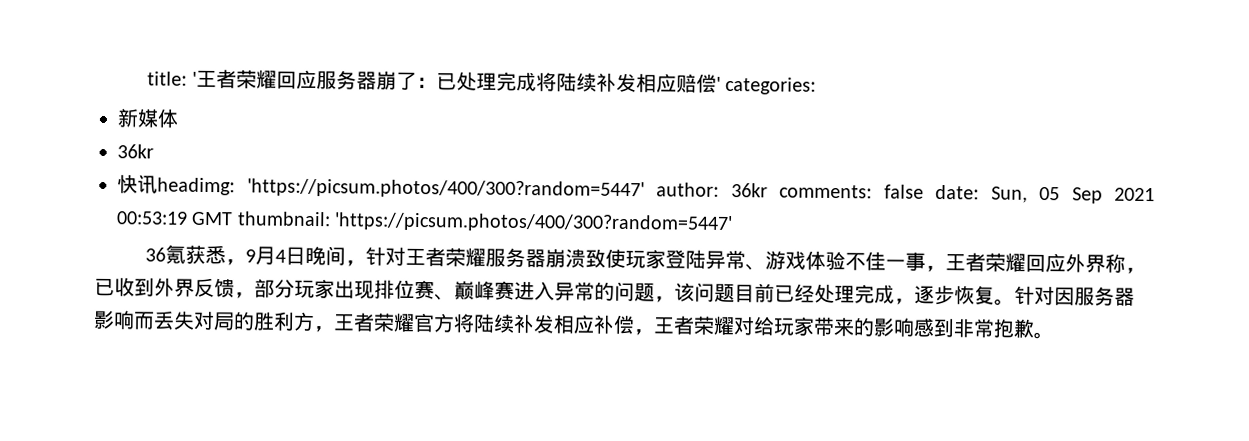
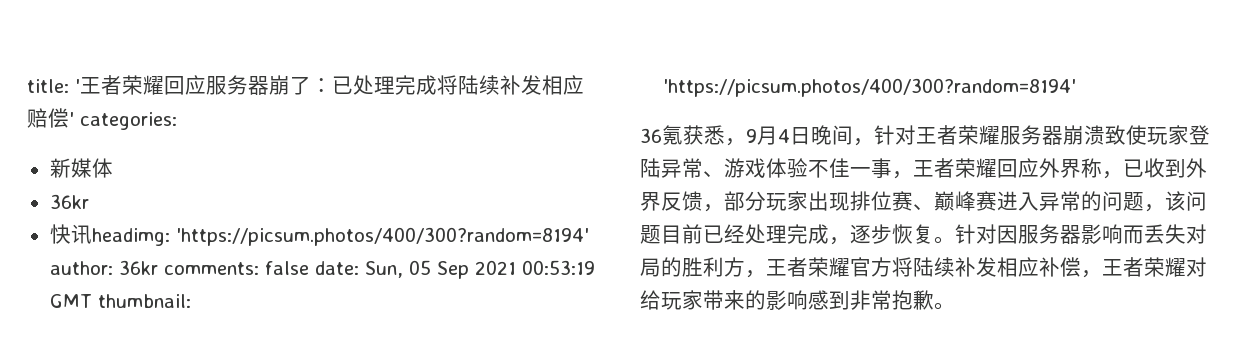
[246,178,645,200] 'https://picsum.photos/400/300?random=5447' -> [175,227,589,246] 'https://picsum.photos/400/300?random=8194'
[334,212,734,234] 'https://picsum.photos/400/300?random=5447' -> [662,78,1076,97] 'https://picsum.photos/400/300?random=8194'

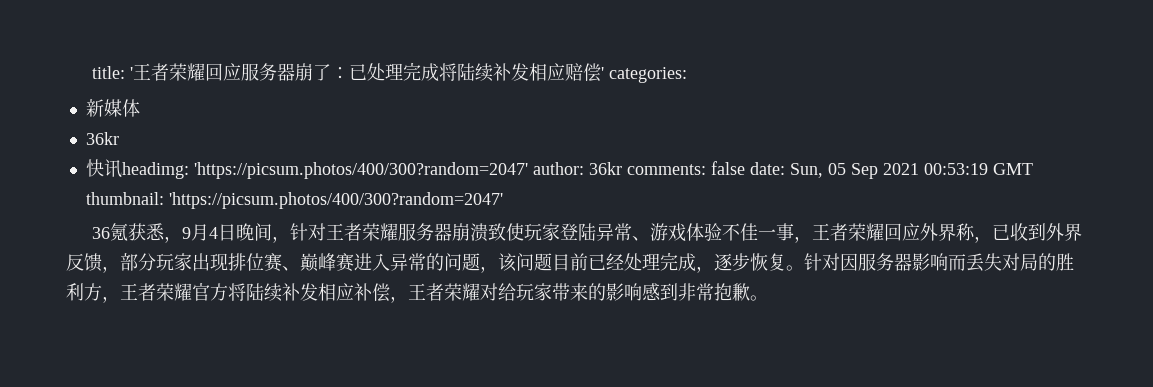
[175,227,589,246] 'https://picsum.photos/400/300?random=8194' -> [193,162,528,179] 'https://picsum.photos/400/300?random=2047'
[662,78,1076,97] 'https://picsum.photos/400/300?random=8194' -> [168,192,503,209] 'https://picsum.photos/400/300?random=2047'

